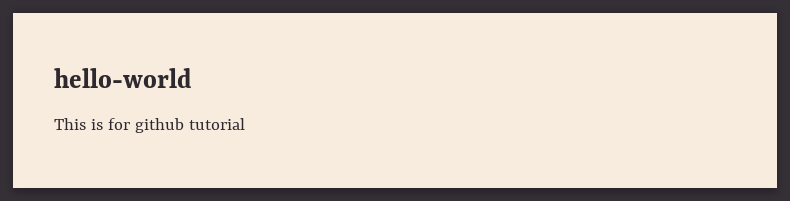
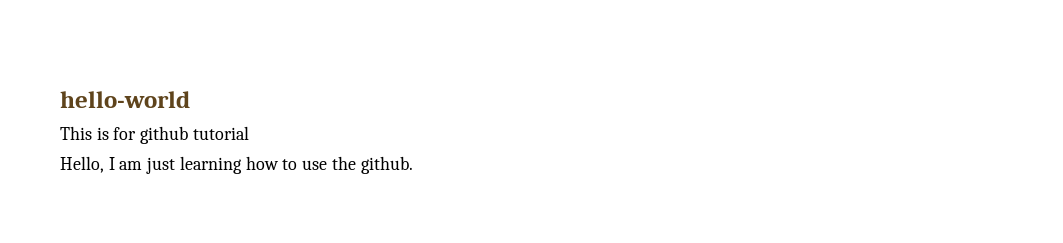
(245, 124) none -> [60,156,413,174] // Hello, I am just learning how to use the github.

